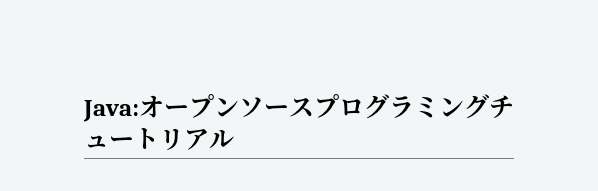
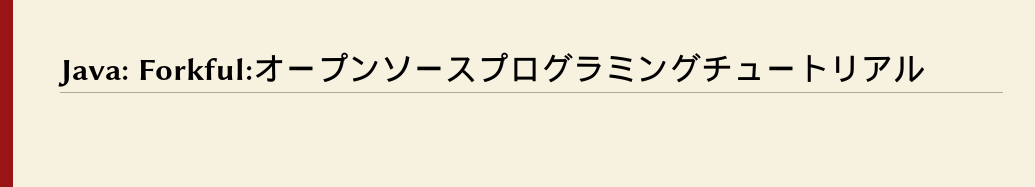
(139, 111) none -> [137,58,253,80] Forkful:

